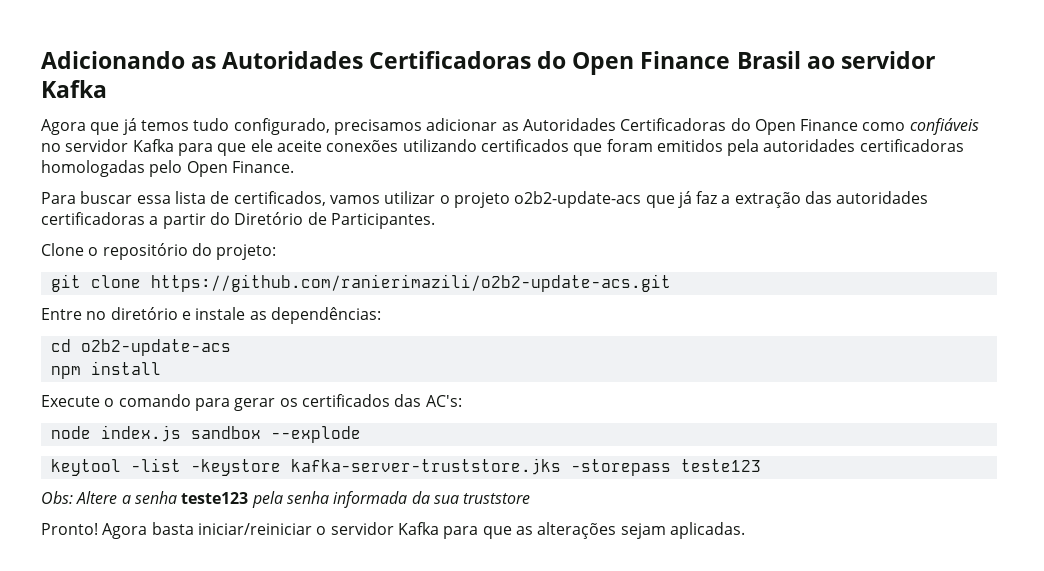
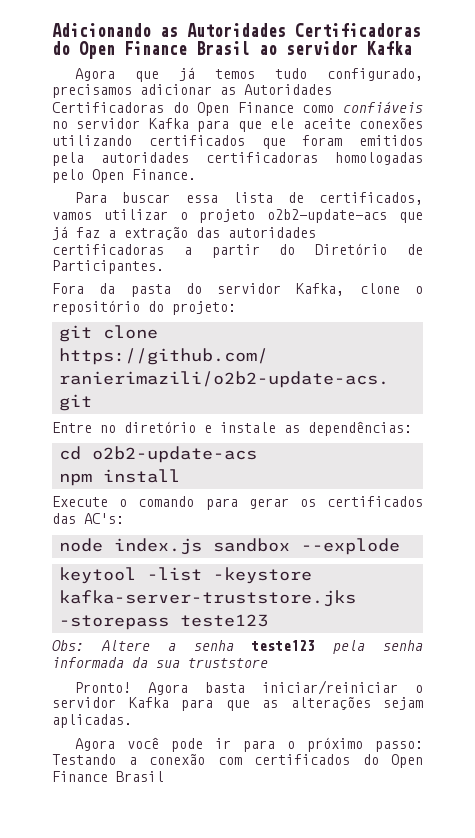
[41,243,84,256] Clone -> [52,283,400,297] Fora da pasta do servidor Kafka, clone
(745, 530) none -> [75,737,424,752] [52,754,423,768] [52,771,164,782] // Agora você pode ir para o próximo passo: Testando a conexão com certificados do Open Finance Brasil

